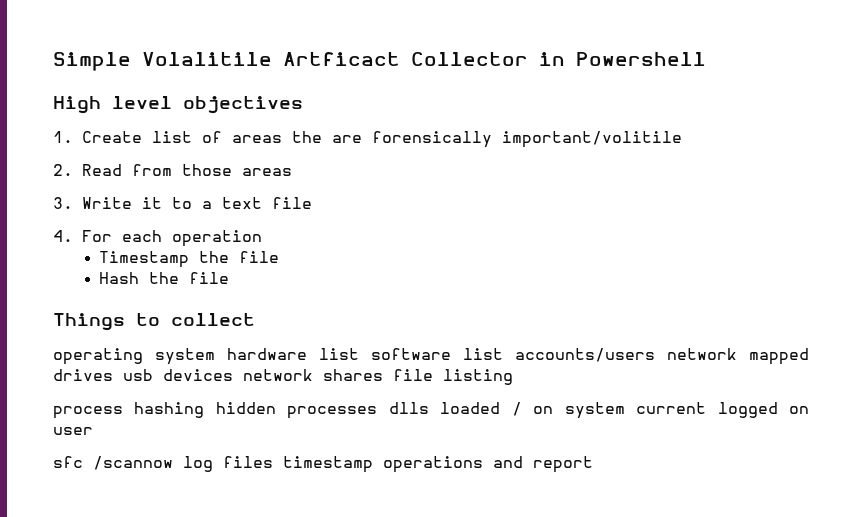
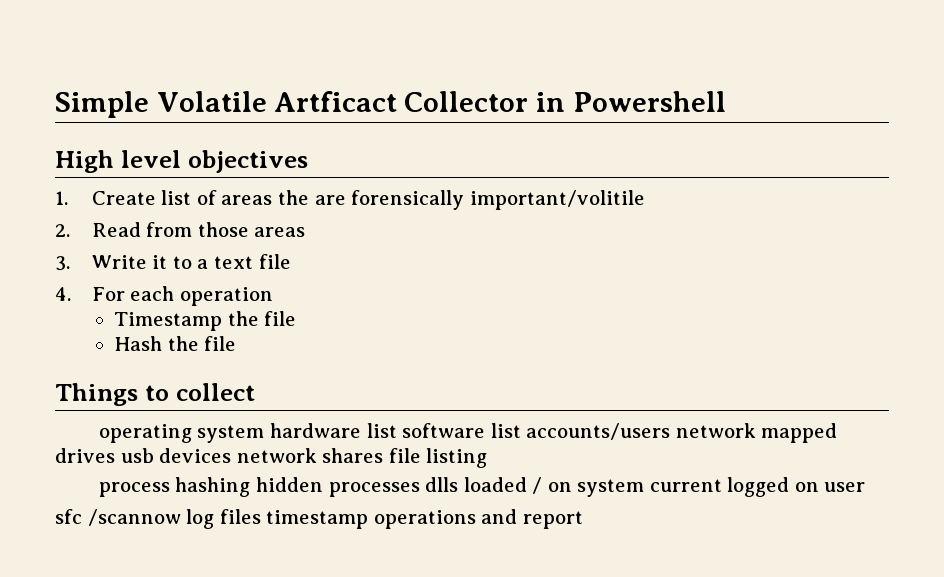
[142,52,272,66] Volalitile -> [156,91,267,112] Volatile

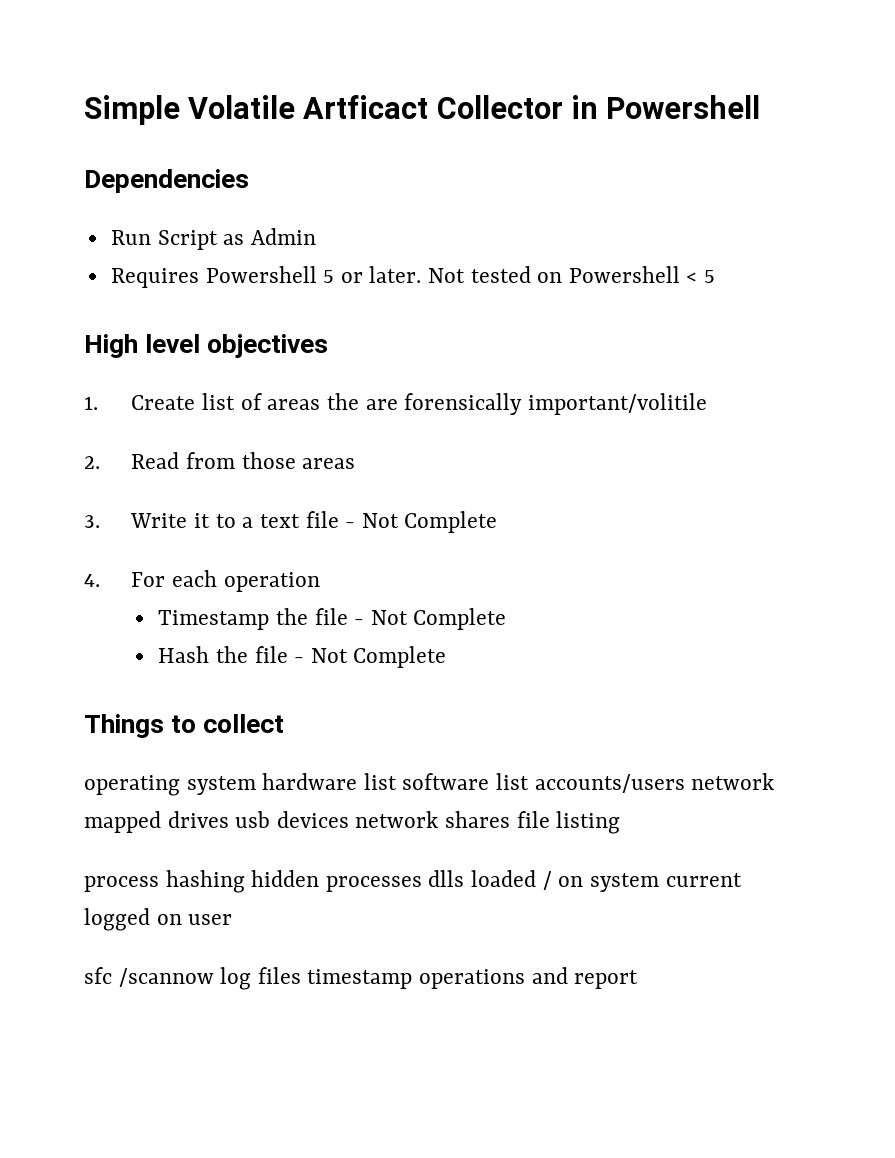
(727, 101) none -> [84,169,249,193] [110,228,316,250] [110,266,716,288] // Dependencies // Run Script as Admin // Requires Powershell 5 or later. Not tested on Powershell < 5
(291, 261) none -> [345,511,498,533] - Not Complete
(297, 318) none -> [354,608,507,630] - Not Complete
(237, 343) none -> [294,646,447,668] - Not Complete

